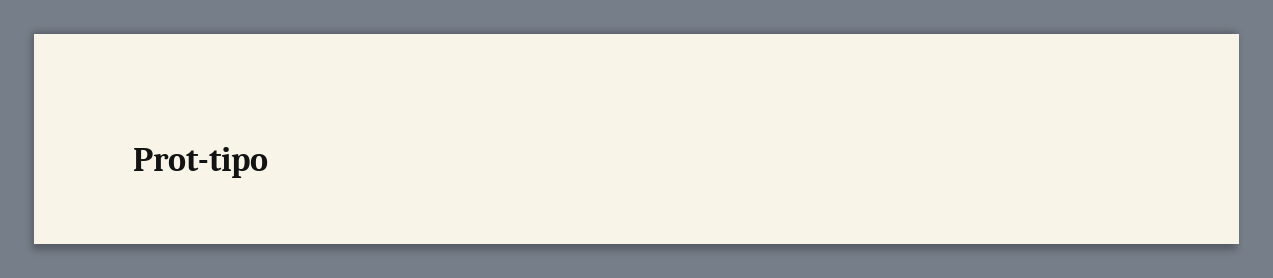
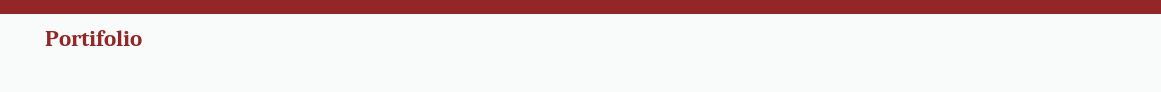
[133,147,268,178] Prot-tipo -> [45,30,142,46] Portifolio

